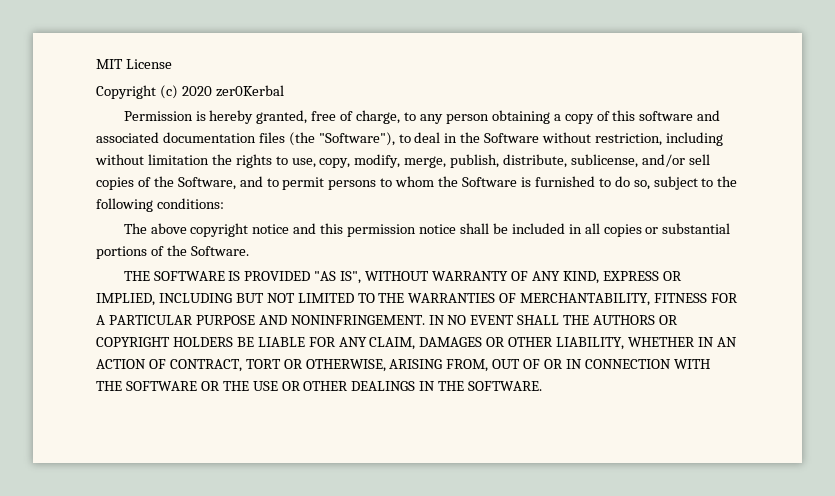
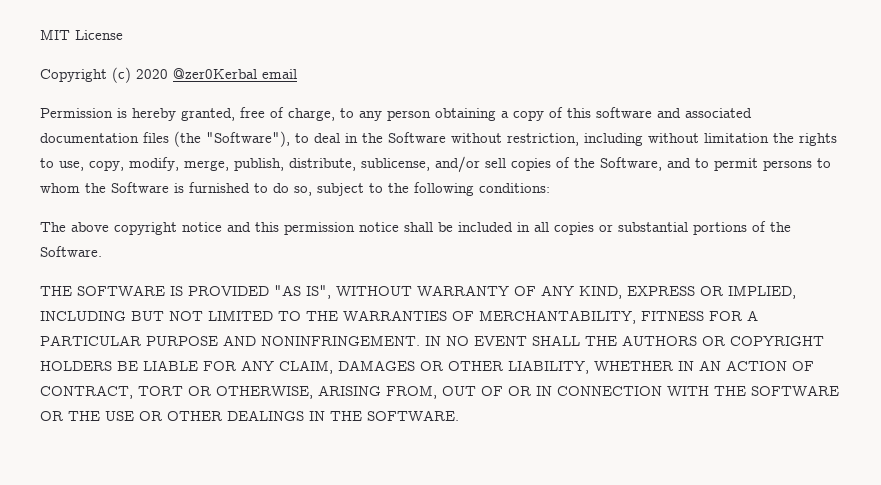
[215,85,284,97] zer0Kerbal -> [173,68,297,79] @zer0Kerbal email

